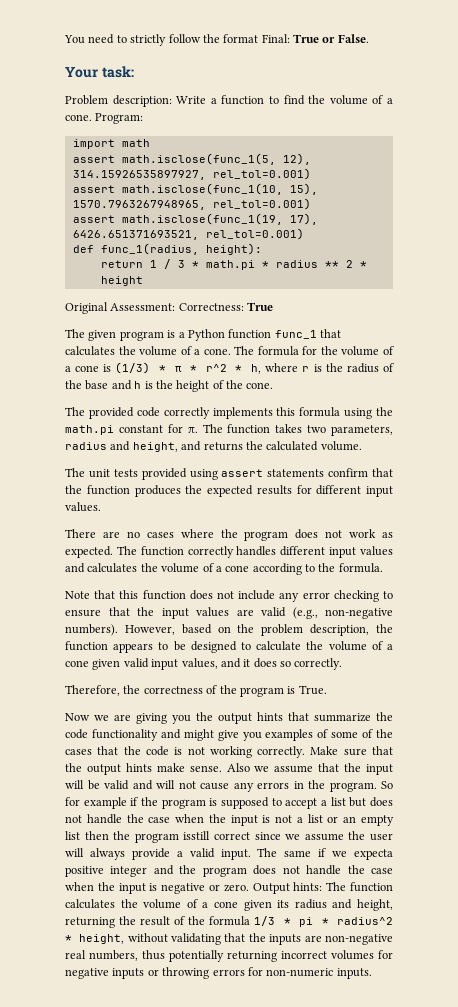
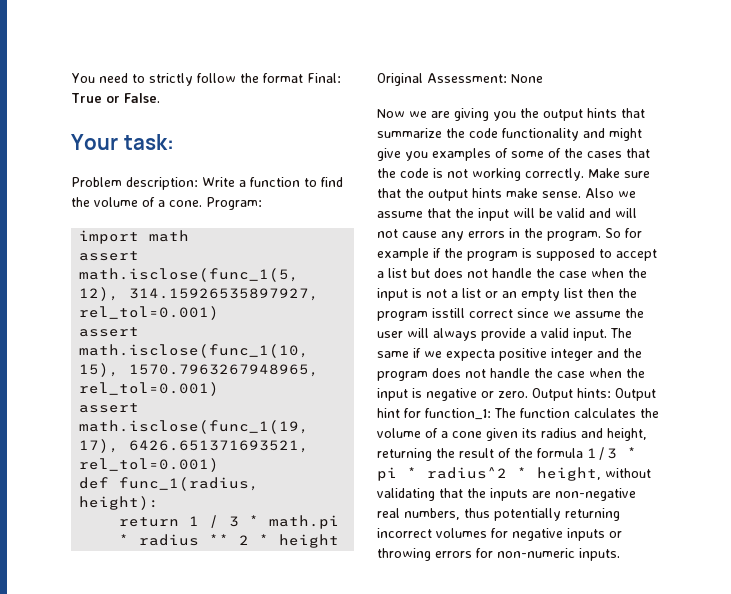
[110,302,274,311] [65,329,341,341] [65,346,394,356] [65,362,394,374] [65,380,274,392] [65,407,393,419] [65,424,393,436] [65,441,362,452] [65,468,393,480] [65,485,393,497] [65,502,101,512] [65,529,393,541] [65,546,393,558] [65,563,383,575] [65,590,393,602] [65,607,393,619] [65,624,393,636] [65,641,393,653] [65,658,343,670] [65,685,327,697] Assessment: Correctness: True // The given program is a Python function func_1 that calculates the volume of a cone. The formula for the volume of a cone is (1/3) * π * r^2 * h, where r is the radius of the base and h is the height of the cone. // The provided code correctly implements this formula using the math.pi constant for π. The function takes two parameters, radius and height, and returns the calculated volume. // The unit tests provided using assert statements confirm that the function produces the expected results for different input values. // There are no cases where the program does not work as expected. The function correctly handles different input values and calculates the volume of a cone according to the formula. // Note that this function does not include any error checking to ensure that the input values are valid (e.g., non-negative numbers). However, based on the problem description, the function appears to be designed to calculate the volume of a cone given valid input values, and it does so correctly. // Therefore, the correctness of the program is True. -> [427,73,543,83] Assessment: None
(323, 886) none -> [615,388,656,401] [377,408,491,420] Output hint for function_1:

